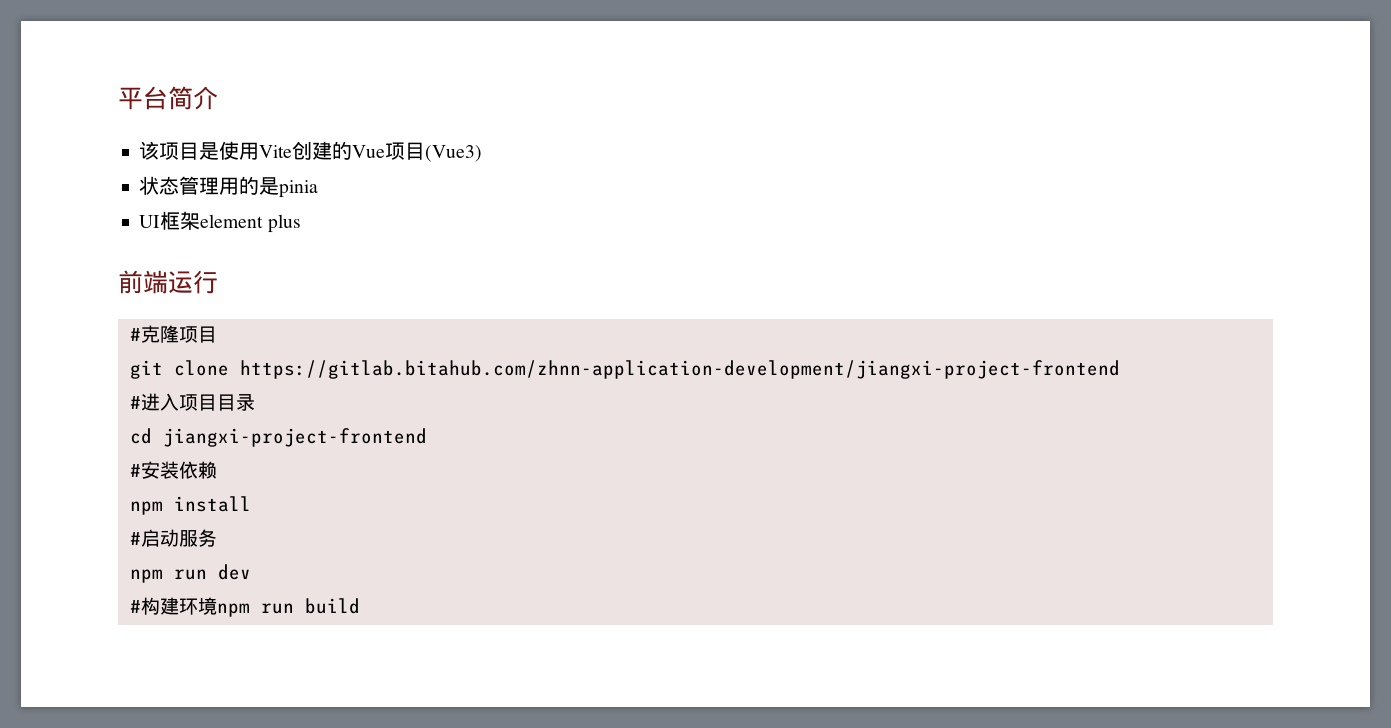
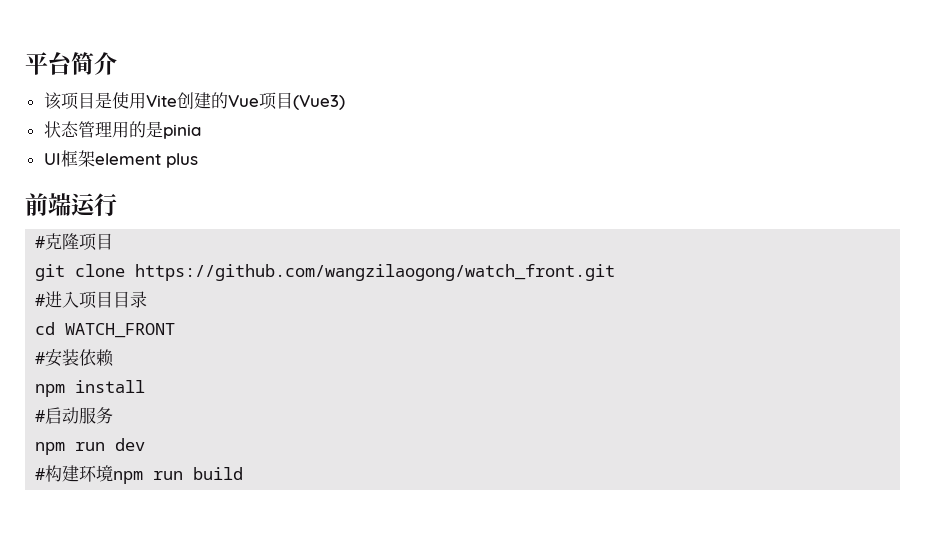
[239,360,1120,379] https://gitlab.bitahub.com/zhnn-application-development/jiangxi-project-frontend -> [135,264,616,281] https://github.com/wangzilaogong/watch_front.git
[162,428,427,447] jiangxi-project-frontend -> [65,323,176,338] WATCH_FRONT

